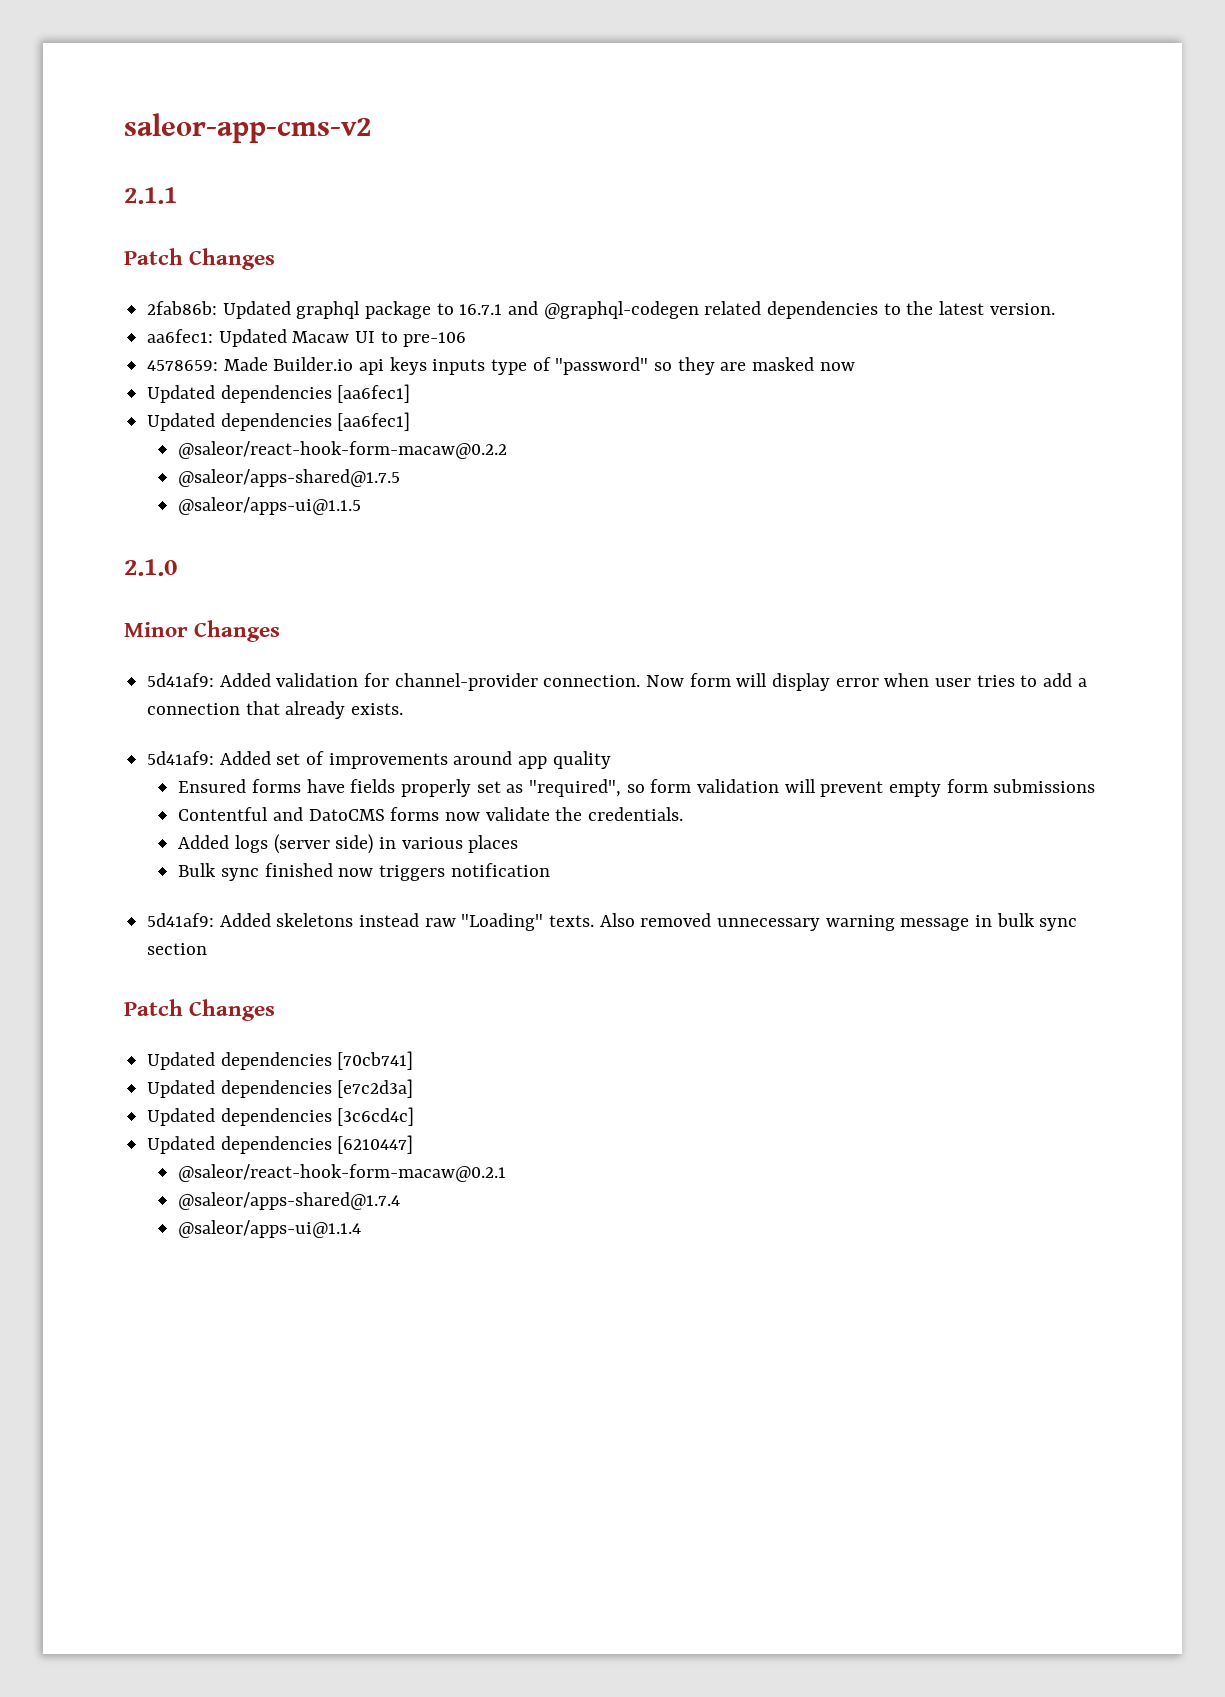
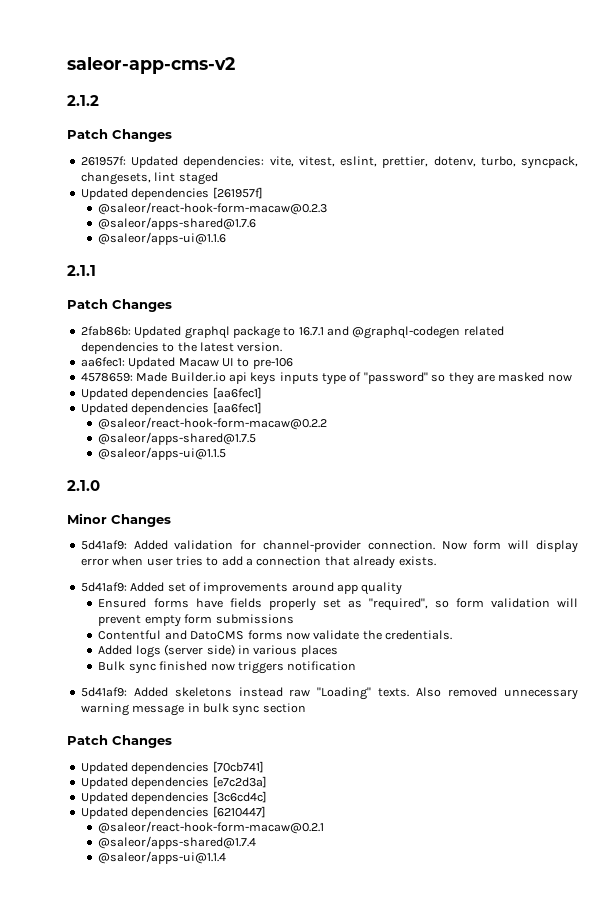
(372, 128) none -> [67,95,99,106] [67,129,172,142] [80,156,578,169] [80,172,218,185] [80,187,263,200] [98,202,328,215] [98,217,257,230] [98,232,227,245] // 2.1.2 // Patch Changes // 261957f: Updated dependencies: vite, vitest, eslint, prettier, dotenv, turbo, syncpack, changesets, lint staged // Updated dependencies [261957f] // @saleor/react-hook-form-macaw@0.2.3 // @saleor/apps-shared@1.7.6 // @saleor/apps-ui@1.1.6

